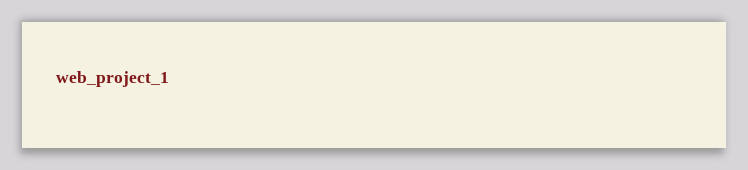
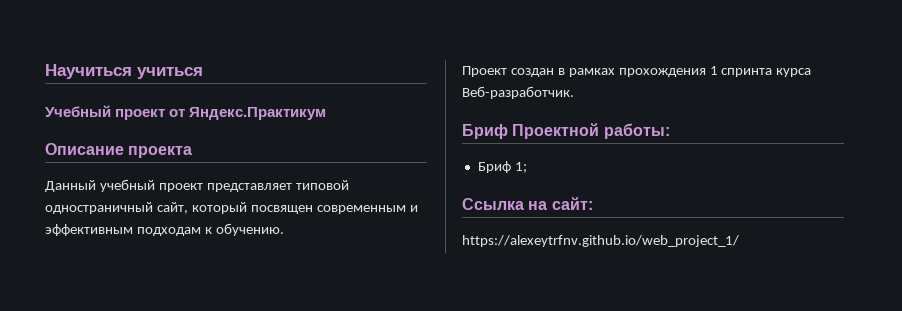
[56,71,169,87] web_project_1 -> [45,64,203,79] [45,105,327,120] [45,143,193,158] [45,179,349,192] [45,202,418,214] [45,223,284,236] [462,66,812,77] [462,86,574,99] [462,123,670,139] [477,161,527,173] [462,197,593,210] [462,235,739,247] Научиться учиться // Учебный проект от Яндекс.Практикум // Описание проекта // Данный учебный проект представляет типовой одностраничный сайт, который посвящен современным и эффективным подходам к обучению. // Проект создан в рамках прохождения 1 спринта курса Веб-разработчик. // Бриф Проектной работы: // Бриф 1; // Ссылка на сайт: // https://alexeytrfnv.github.io/web_project_1/

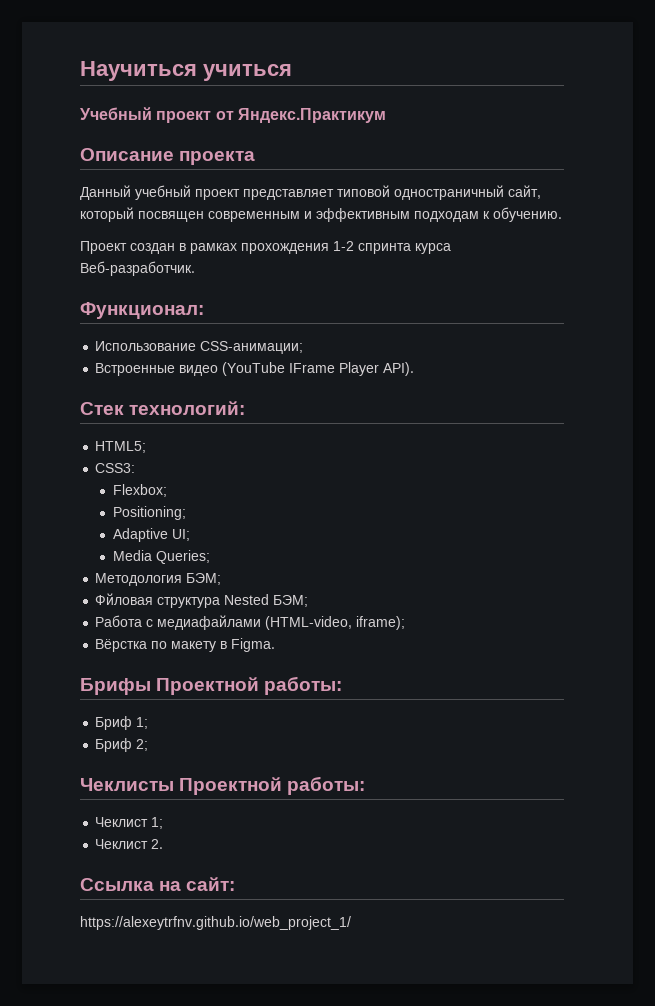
[709,66,718,75] 1 -> [333,241,354,251] 1-2
[462,123,670,139] [477,161,527,173] Бриф Проектной работы: // Бриф 1; -> [80,302,204,319] [95,341,304,354] [95,362,415,376] [80,401,246,415] [95,441,147,453] [95,463,136,473] [112,484,167,497] [112,506,186,520] [112,528,190,542] [112,550,210,564] [95,573,222,586] [95,593,309,608] [95,615,406,630] [95,638,276,652] [80,676,343,695] [95,716,149,730] [95,738,149,752] [80,776,366,795] [95,817,164,829] [95,839,164,849] Функционал: // Использование CSS-анимации; // Встроенные видео (YouTube IFrame Player API). // Стек технологий: // HTML5; // CSS3: // Flexbox; // Positioning; // Adaptive UI; // Media Queries; // Методология БЭМ; // Фйловая структура Nested БЭМ; // Работа с медиафайлами (HTML-video, iframe); // Вёрстка по макету в Figma. // Брифы Проектной работы: // Бриф 1; // Бриф 2; // Чеклисты Проектной работы: // Чеклист 1; // Чеклист 2.

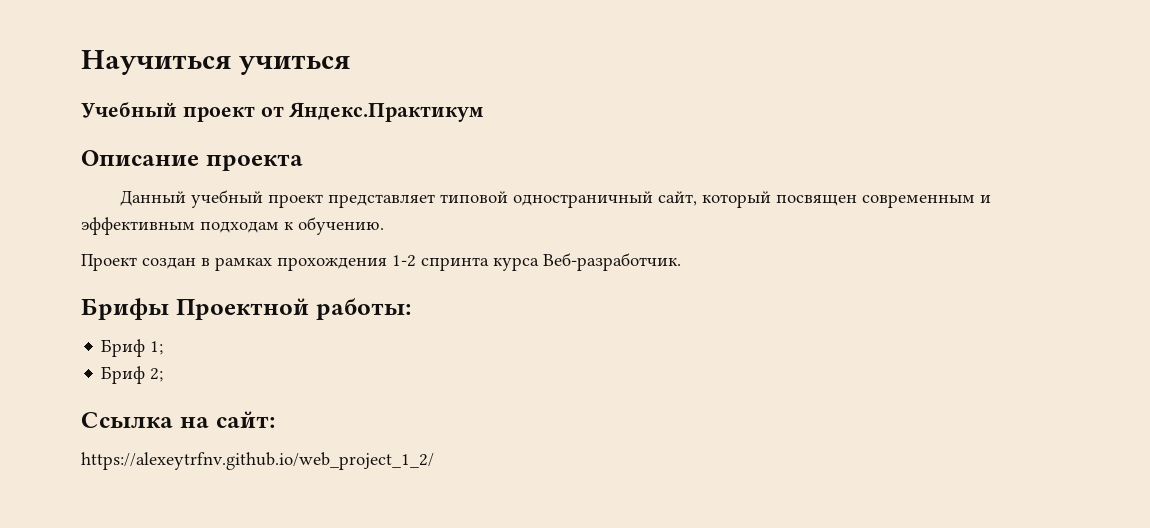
[80,302,204,319] [95,341,304,354] [95,362,415,376] [80,401,246,415] [95,441,147,453] [95,463,136,473] [112,484,167,497] [112,506,186,520] [112,528,190,542] [112,550,210,564] [95,573,222,586] [95,593,309,608] [95,615,406,630] [95,638,276,652] // Функционал: // Использование CSS-анимации; // Встроенные видео (YouTube IFrame Player API). // Стек технологий: // HTML5; // CSS3: // Flexbox; // Positioning; // Adaptive UI; // Media Queries; // Методология БЭМ; // Фйловая структура Nested БЭМ; // Работа с медиафайлами (HTML-video, iframe); // Вёрстка по макету в Figma. -> (681, 262) none
[80,776,366,795] [95,817,164,829] [95,839,164,849] // Чеклисты Проектной работы: // Чеклист 1; // Чеклист 2. -> (164, 375) none
[80,916,351,930] https://alexeytrfnv.github.io/web_project_1/ -> [81,452,434,470] https://alexeytrfnv.github.io/web_project_1_2/

